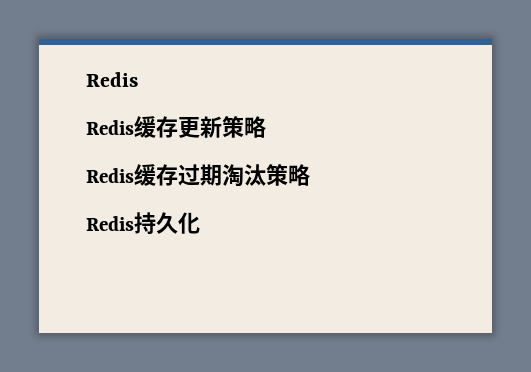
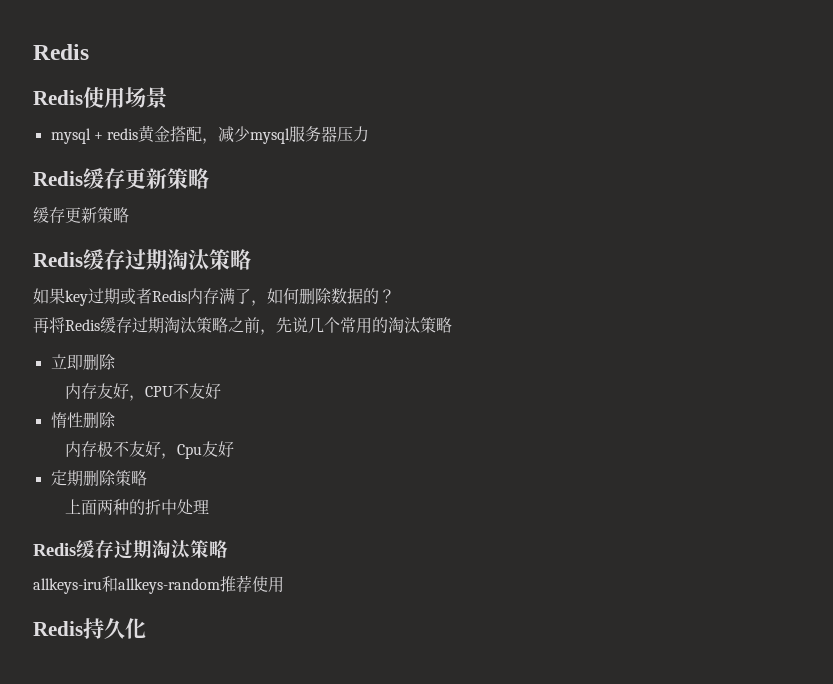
(134, 127) none -> [83,87,168,109] [50,125,370,144] [33,168,209,189] 使用场景 // mysql + redis黄金搭配，减少mysql服务器压力 // Redis缓存更新策略 //
(310, 175) none -> [33,288,395,306] [33,317,452,335] [50,354,116,370] [64,383,221,401] [50,412,116,428] [64,441,234,459] [50,470,147,486] [64,499,209,515] [33,540,228,559] [33,575,284,594] // 如果key过期或者Redis内存满了，如何删除数据的？ // 再将Redis缓存过期淘汰策略之前，先说几个常用的淘汰策略 // 立即删除 // 内存友好，CPU不友好 // 惰性删除 // 内存极不友好，Cpu友好 // 定期删除策略 // 上面两种的折中处理 // Redis缓存过期淘汰策略 // allkeys-iru和allkeys-random推荐使用

